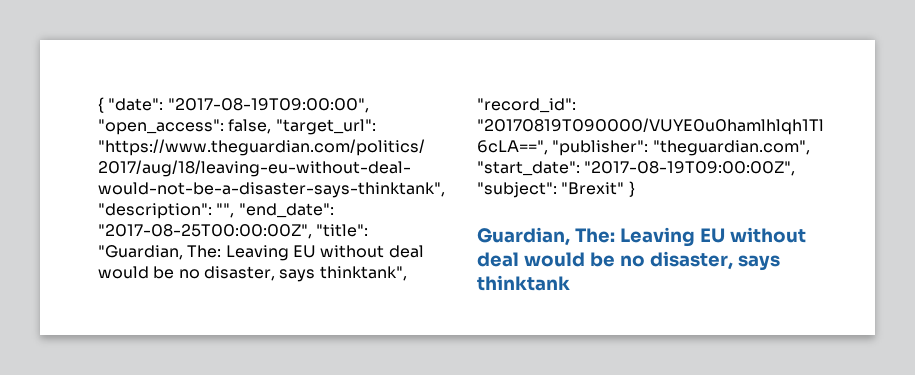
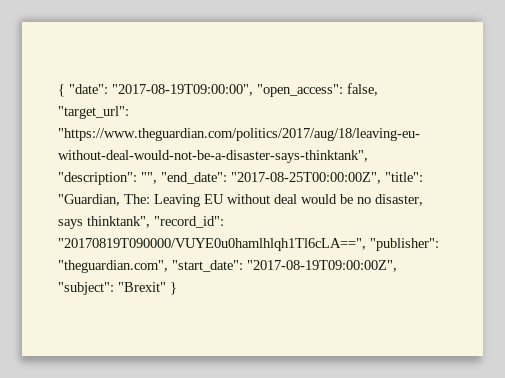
[477,227,806,247] [477,251,780,271] [477,275,570,291] // Guardian, The: Leaving EU without deal would be no disaster, says thinktank -> (177, 288) none

